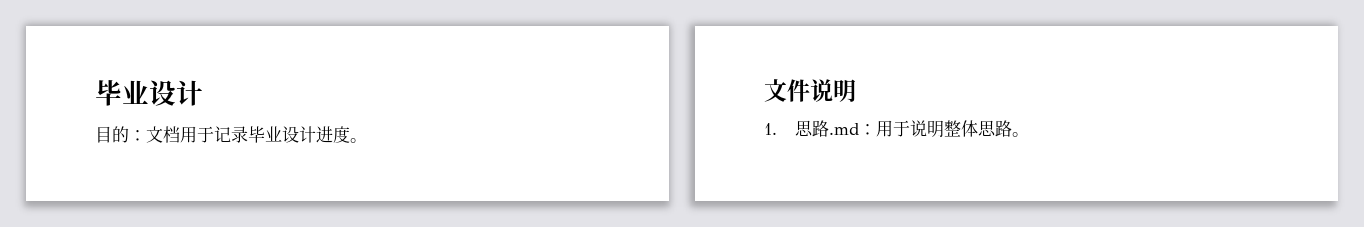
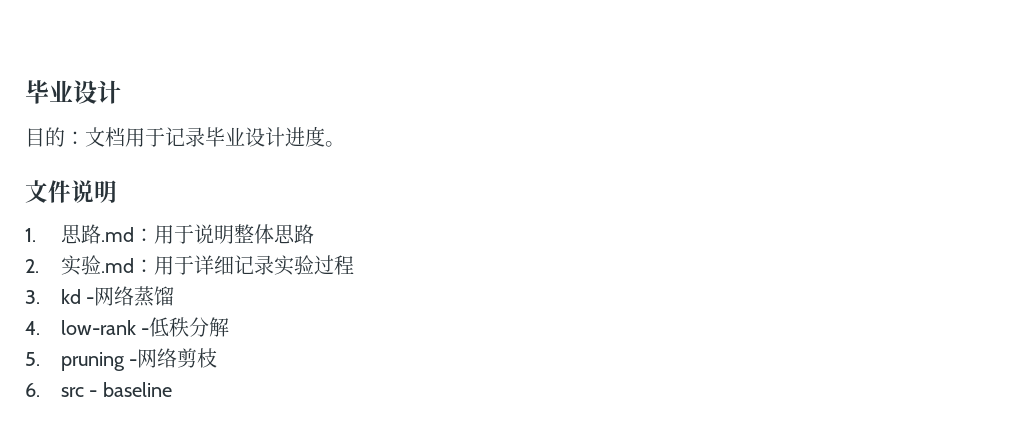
[1012,132,1030,137] 。 -> [25,255,354,276] [25,286,175,307] [25,317,230,337] [25,348,218,371] [25,382,172,397] // 2.实验.md：用于详细记录实验过程 // 3. kd -网络蒸馏 // 4. low-rank -低秩分解 // 5. pruning -网络剪枝 // 6. src - baseline

